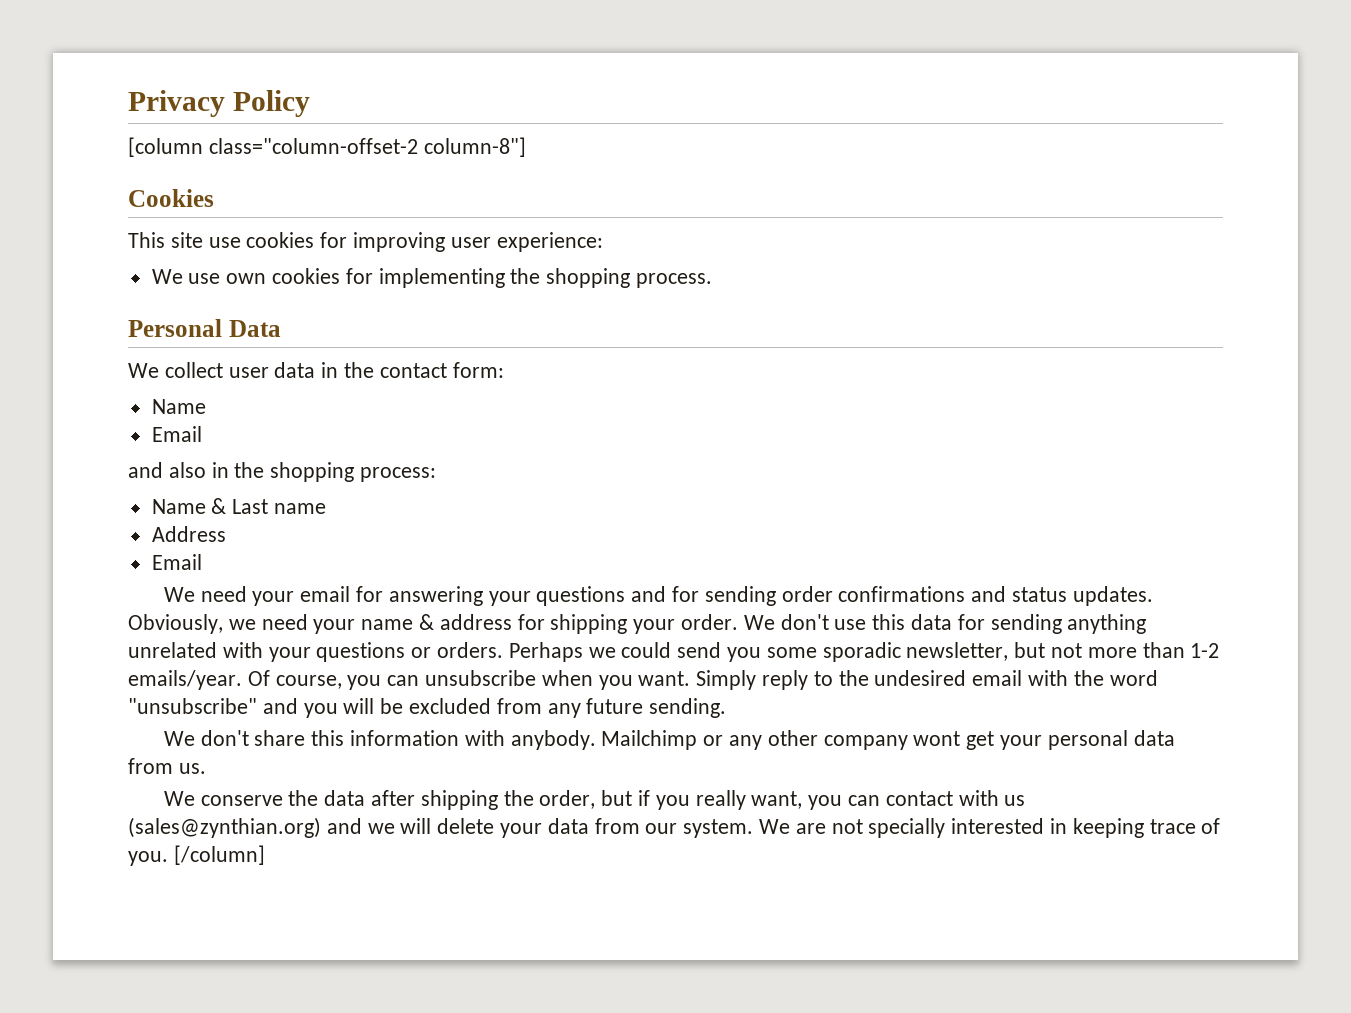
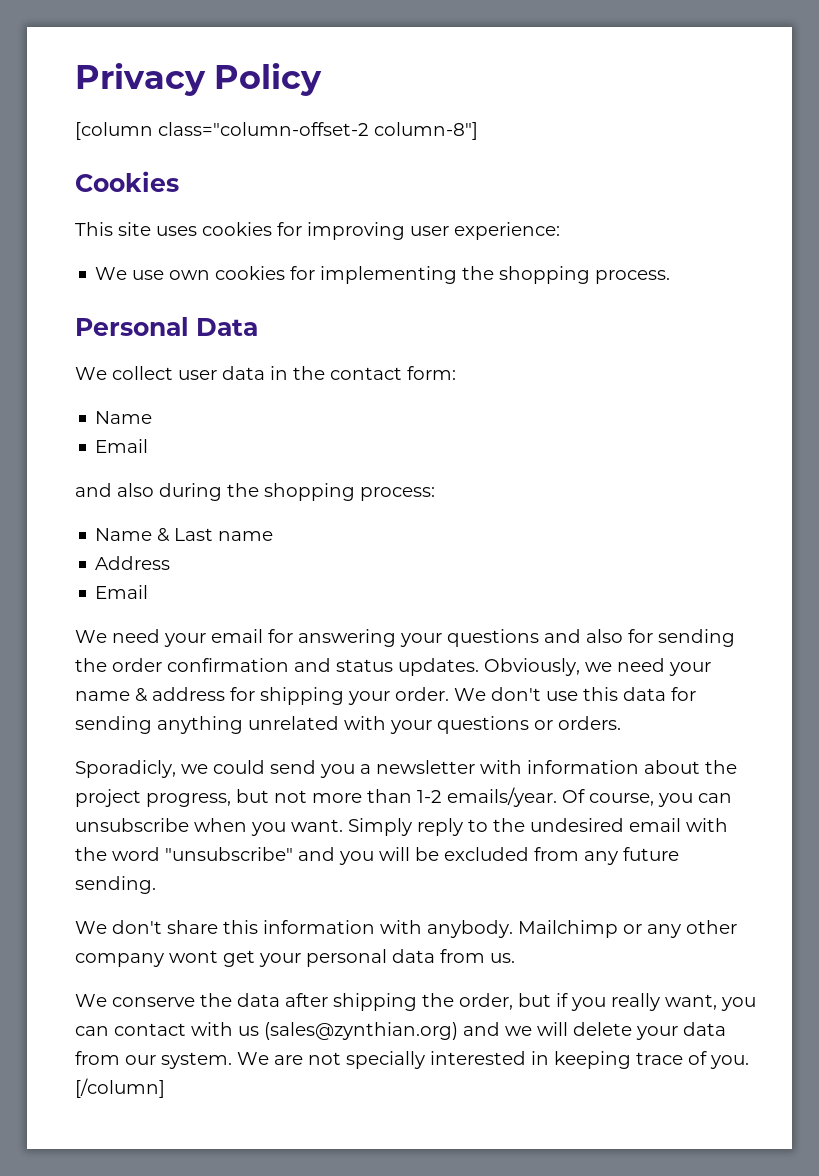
[208,237,241,248] use -> [156,226,197,236] uses
[211,462,229,478] in -> [159,483,222,501] during
[672,586,966,606] for sending order confirmations -> [586,629,735,647] [75,658,289,672] also for sending the order confirmation
[508,642,583,662] Perhaps -> [75,760,176,778] // Sporadicly,
[766,642,1009,662] some sporadic newsletter, -> [360,760,737,774] [75,789,231,807] a newsletter with information about the project progress,

